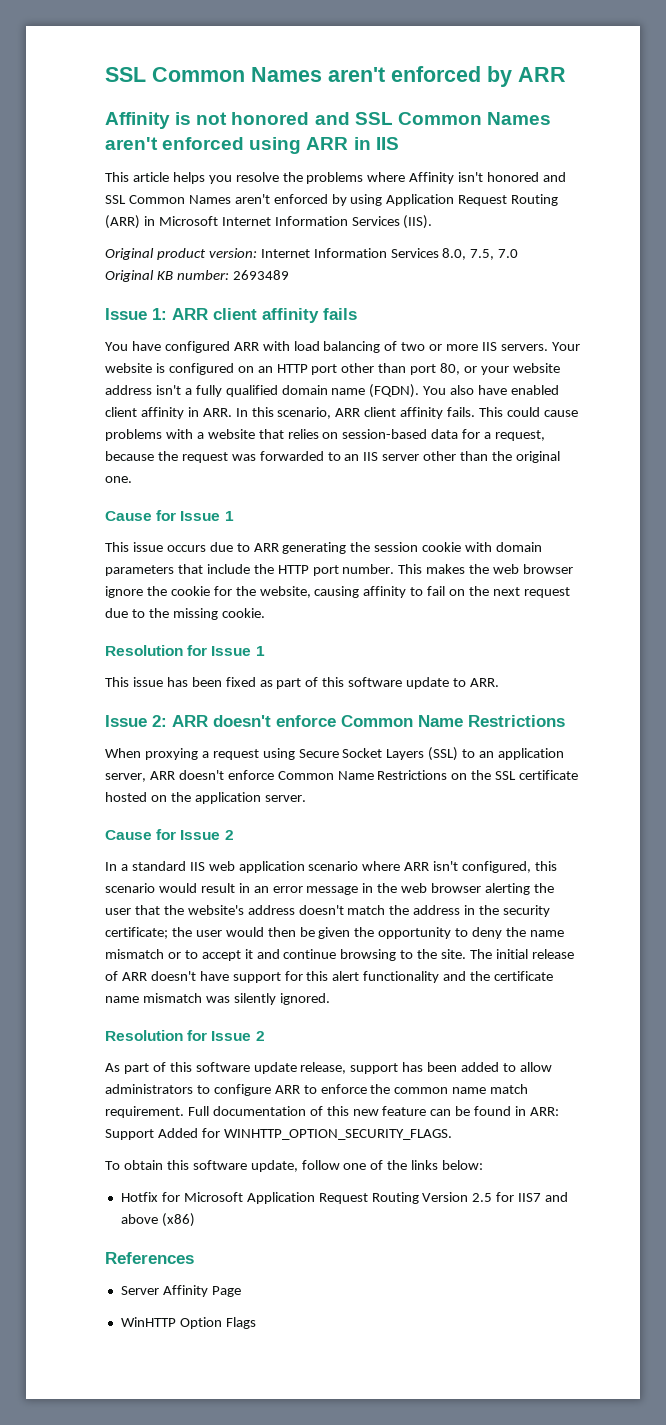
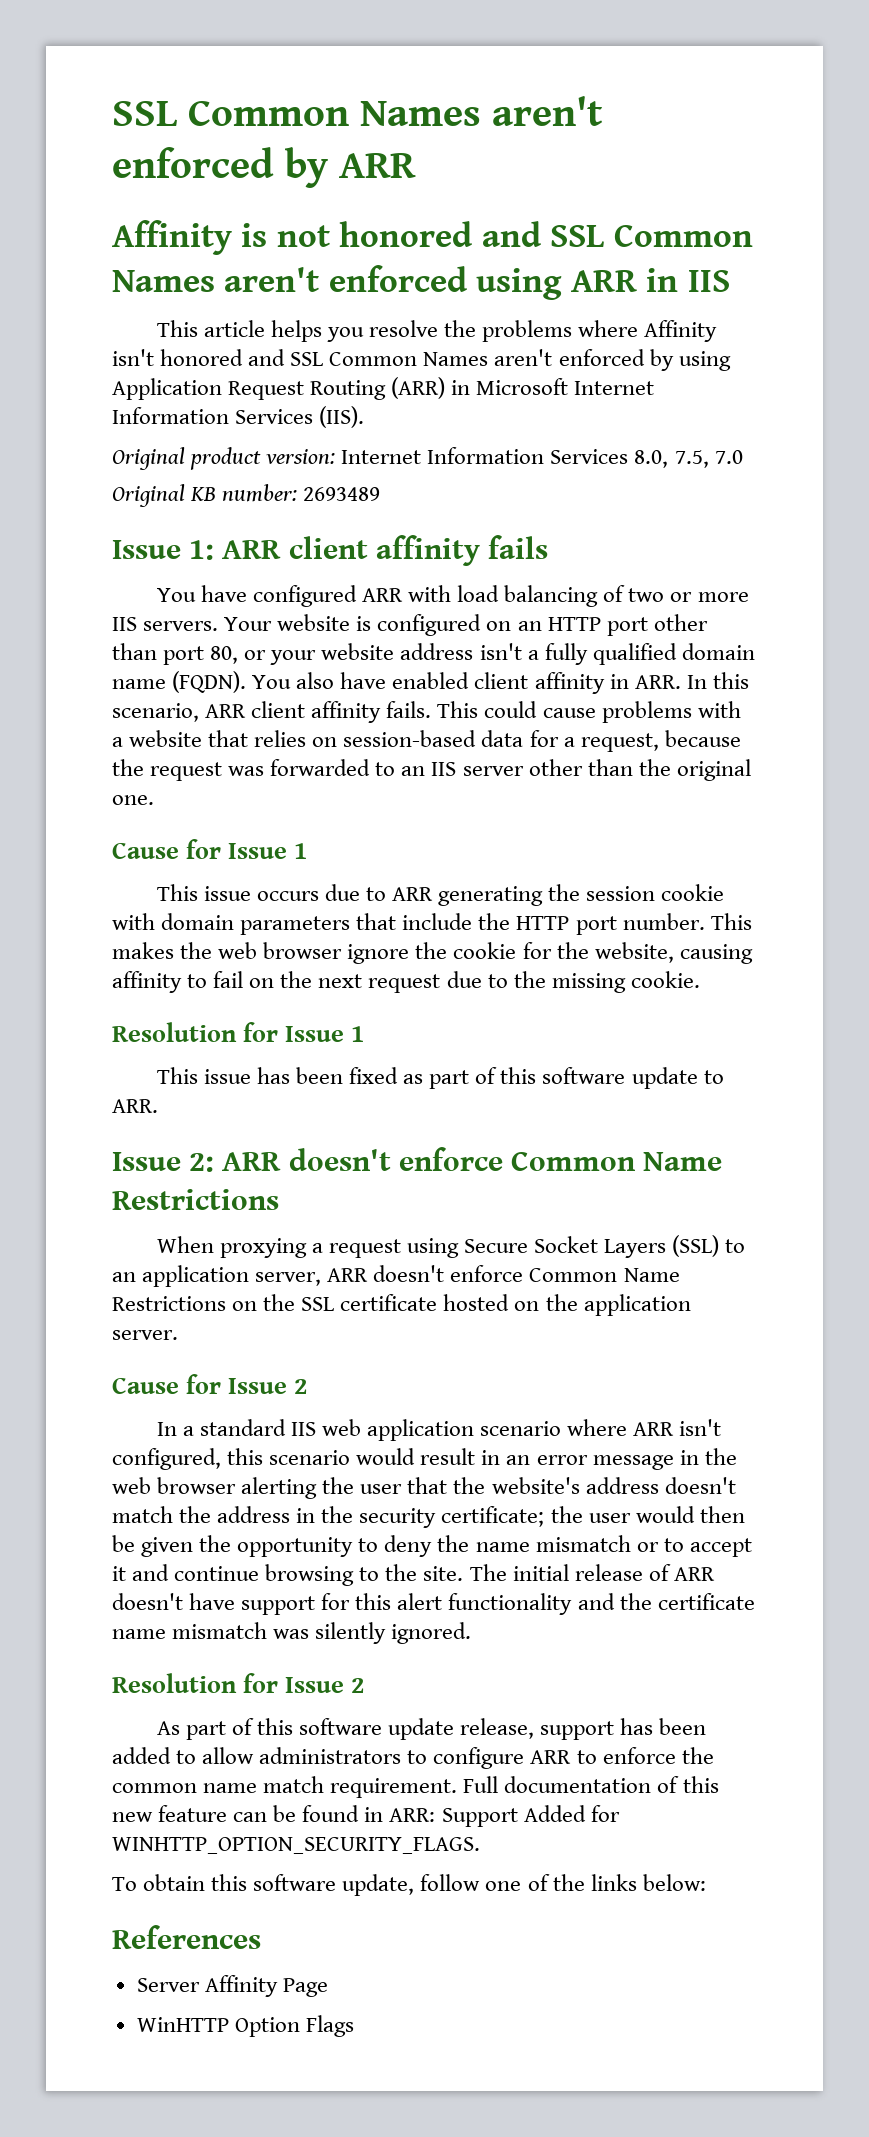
[120,1192,569,1204] [120,1213,195,1227] // Hotfix for Microsoft Application Request Routing Version 2.5 for IIS7 and above (x86) -> (706, 1882) none

